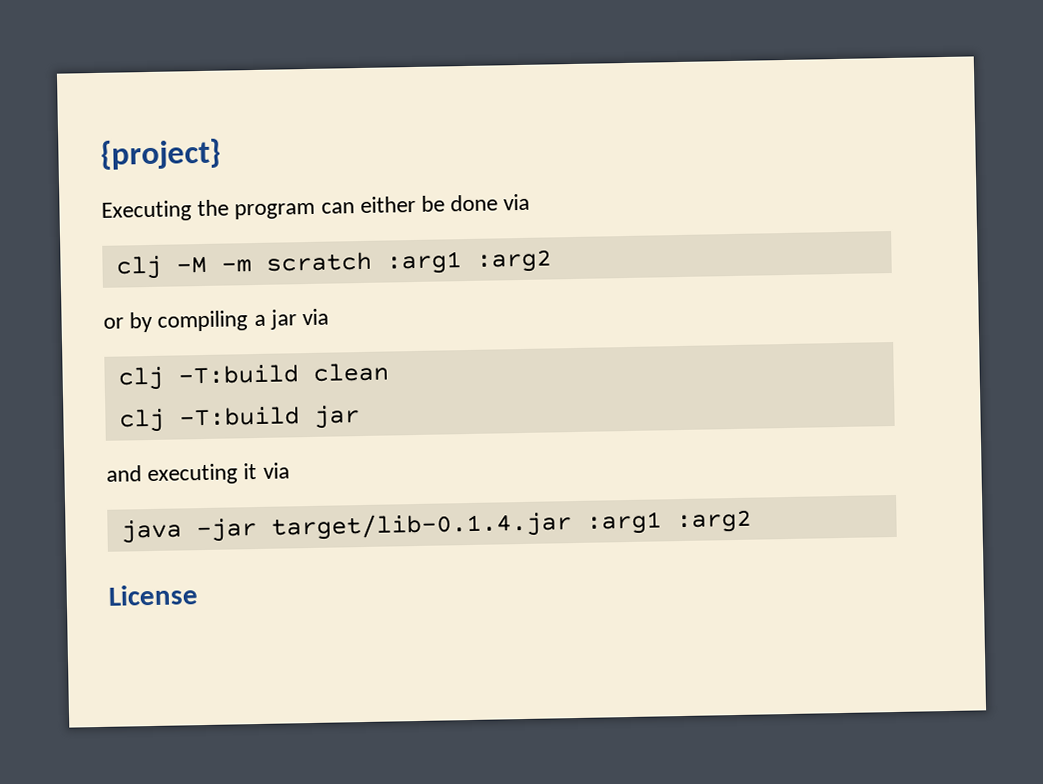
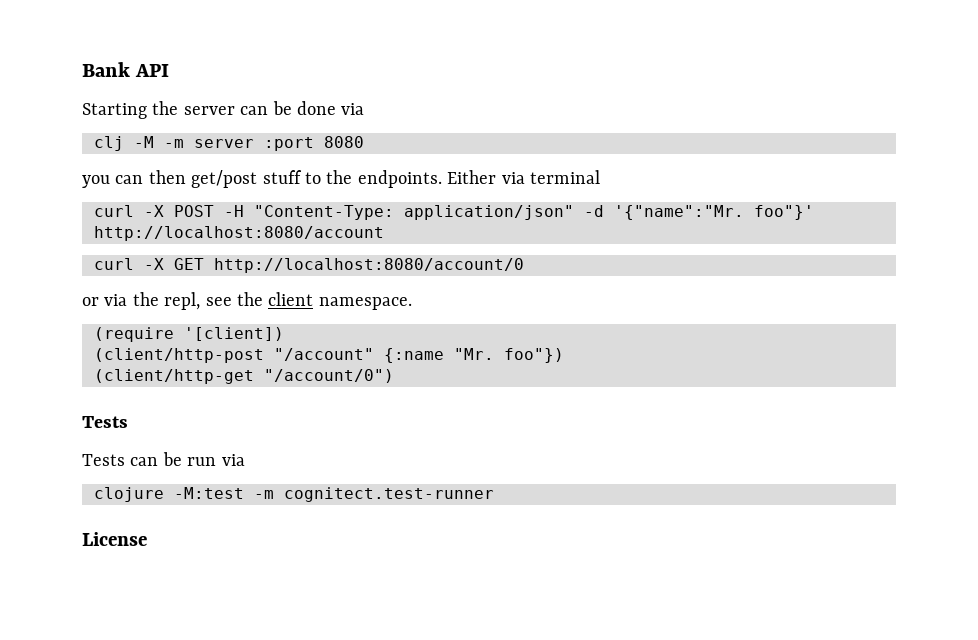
[100,137,221,170] [101,195,416,222] {project} // Executing the program can either -> [82,62,170,77] [82,101,269,119] Bank API // Starting the server can
[265,249,552,275] [103,308,330,333] [117,362,389,391] [118,405,360,433] [106,462,290,486] [120,509,752,544] scratch :arg1 :arg2 // or by compiling a jar via // clj -T:build clean // clj -T:build jar // and executing it via // java -jar target/lib-0.1.4.jar :arg1 :arg2 -> [194,136,364,151] [82,170,600,188] [94,205,814,220] [94,226,384,241] [94,258,524,273] [82,292,412,310] [94,327,284,342] [94,348,564,363] [94,369,394,384] [82,416,128,428] [82,452,245,466] [94,487,494,502] server :port 8080 // you can then get/post stuff to the endpoints. Either via terminal // curl -X POST -H "Content-Type: application/json" -d '{"name":"Mr. foo"}' http://localhost:8080/account // curl -X GET http://localhost:8080/account/0 // or via the repl, see the client namespace. // (require '[client]) // (client/http-post "/account" {:name "Mr. foo"}) // (client/http-get "/account/0") // Tests // Tests can be run via // clojure -M:test -m cognitect.test-runner

